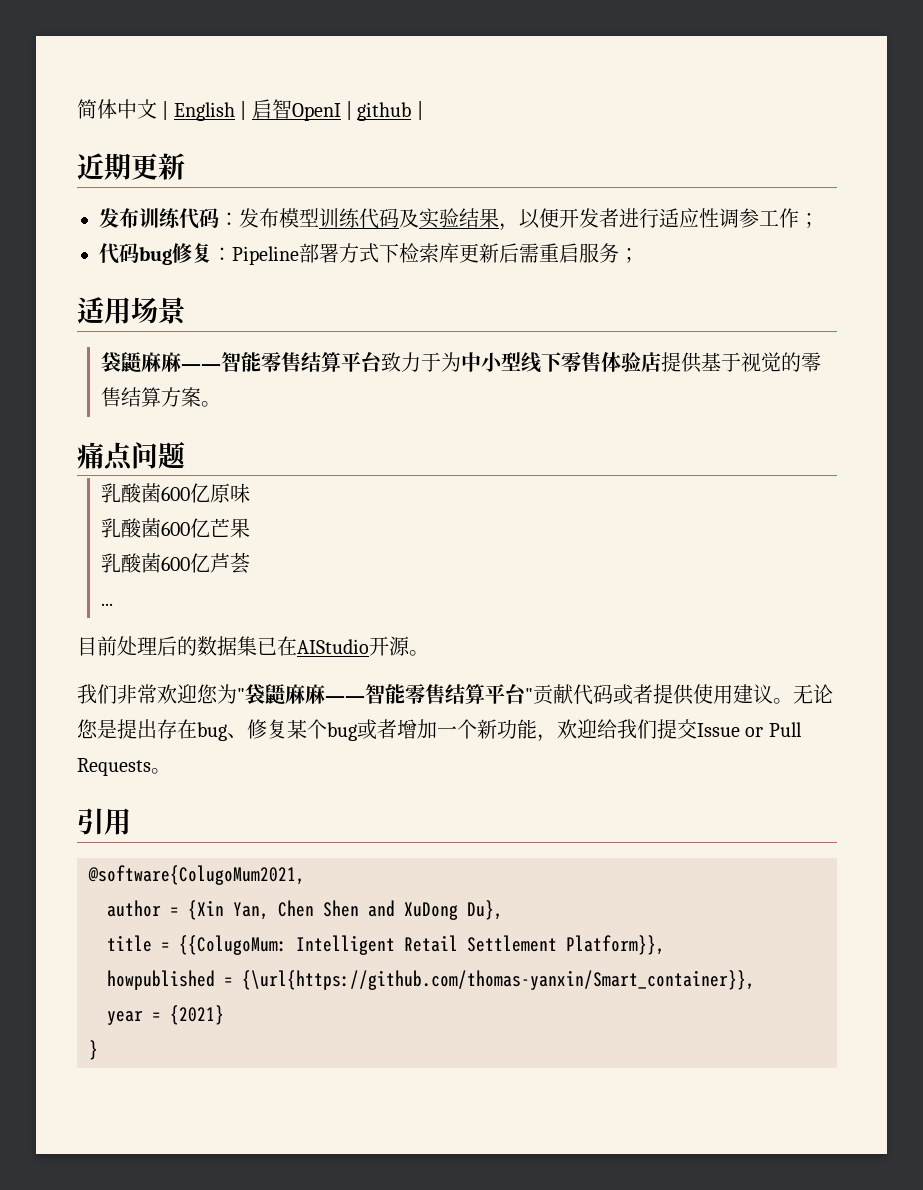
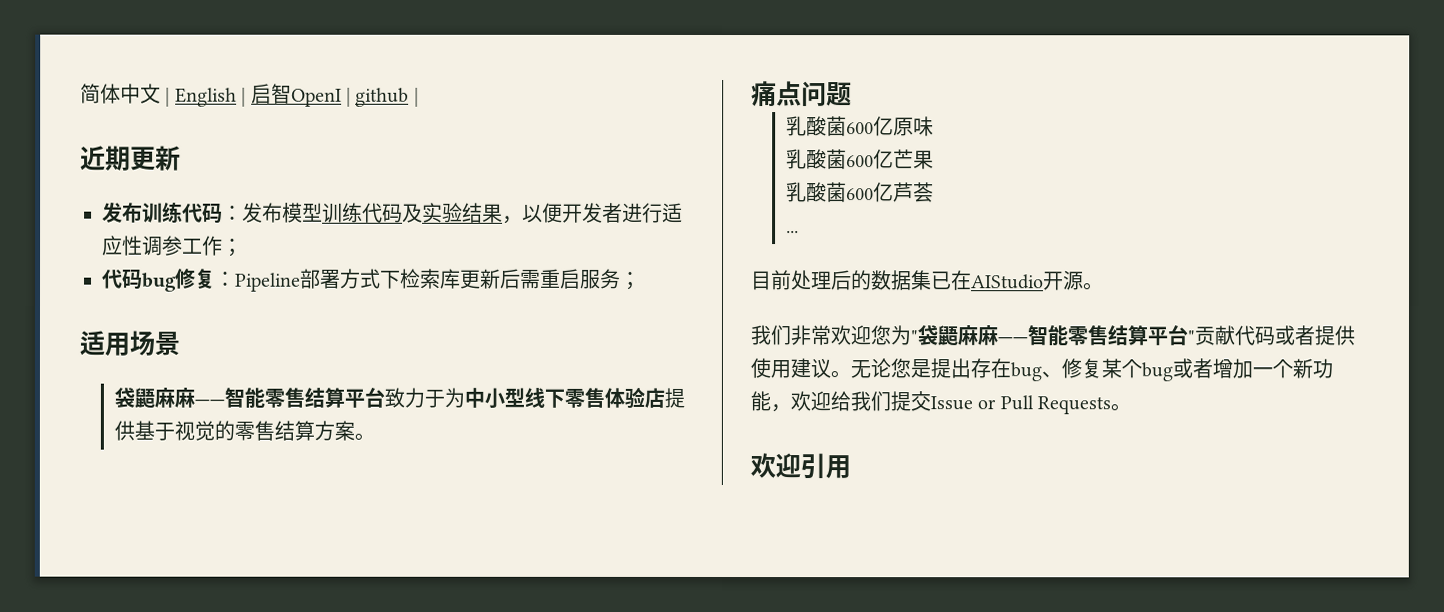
(171, 771) none -> [750,453,801,479] 欢迎
[88,865,305,885] [107,900,503,920] [107,935,665,955] [107,970,755,990] [107,1005,224,1025] [89,1040,98,1060] // @software{ColugoMum2021, // author = {Xin Yan, Chen Shen and XuDong Du}, // title = {{ColugoMum: Intelligent Retail Settlement Platform}}, // howpublished = {\url{https://github.com/thomas-yanxin/Smart_container}}, // year = {2021} // } -> (851, 467) none

